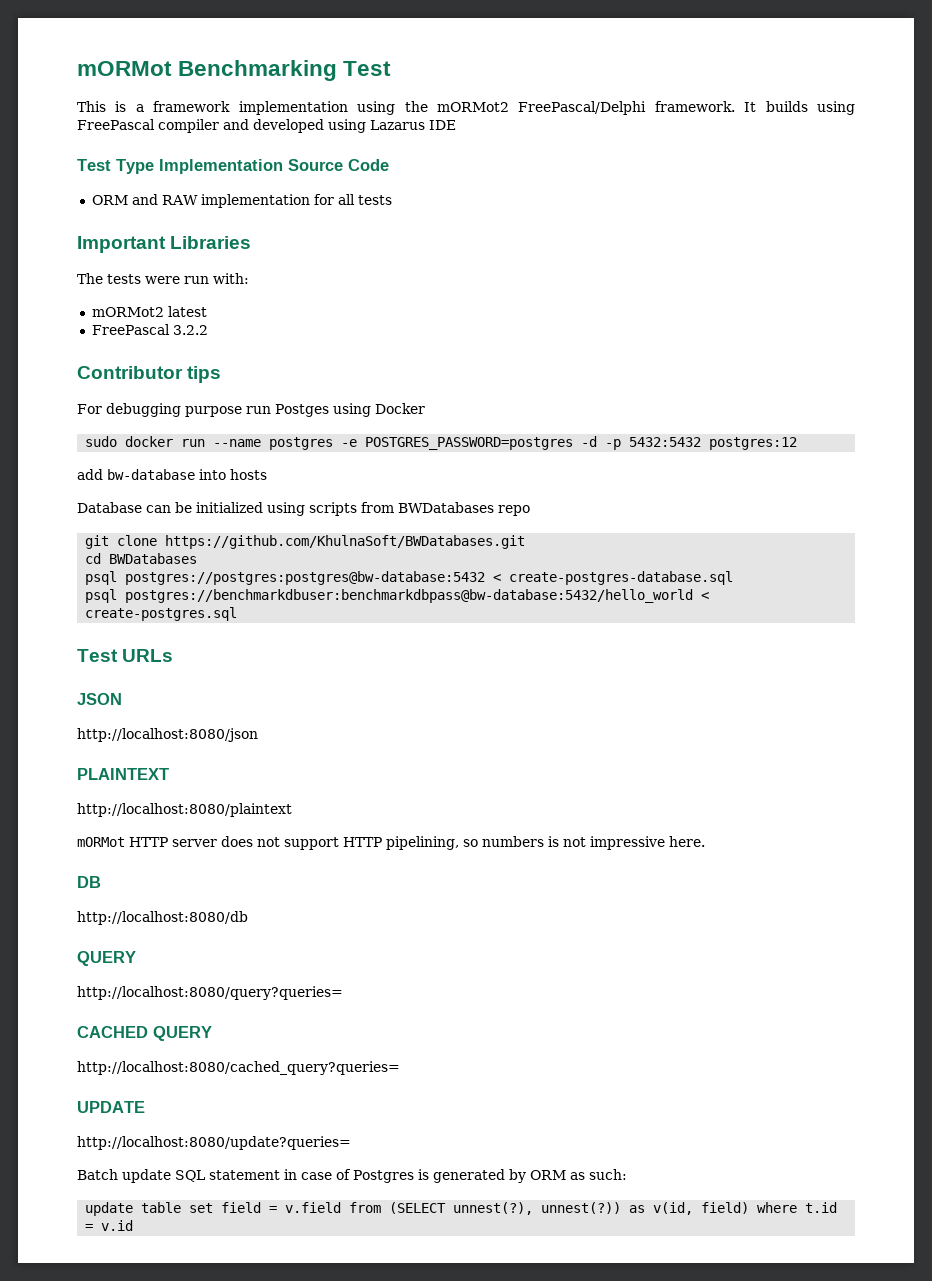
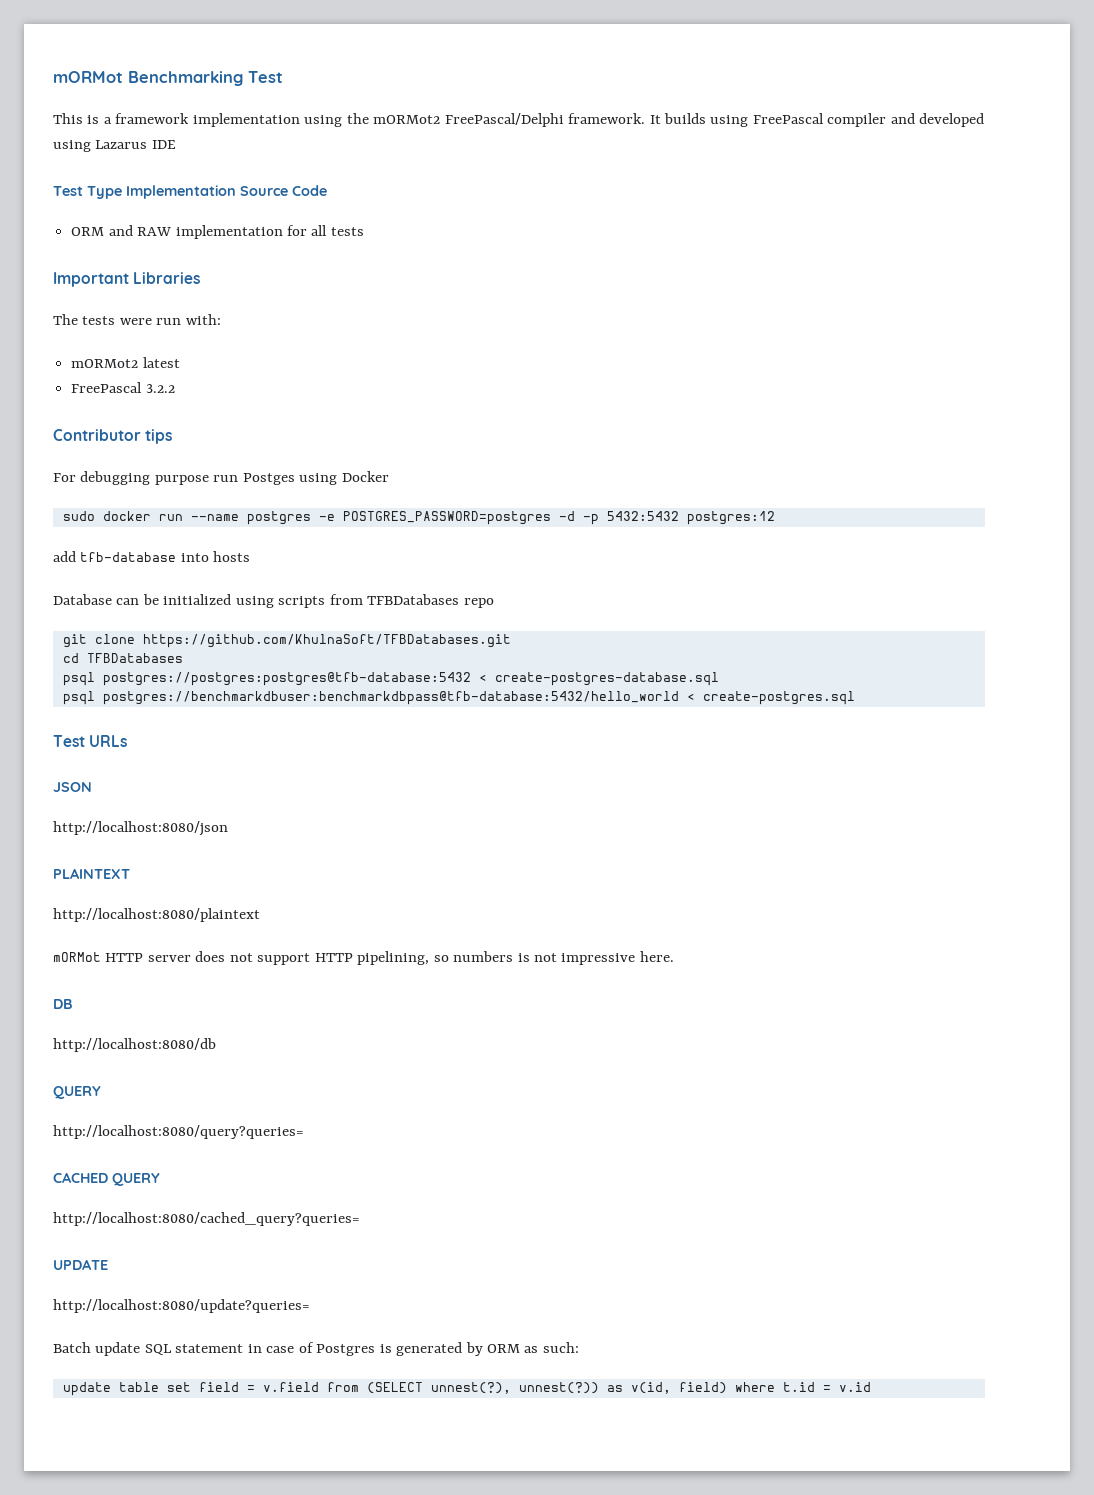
[107,469,195,480] bw-database -> [80,552,177,562] tfb-database
[398,502,494,513] BWDatabases -> [367,594,460,605] TFBDatabases
[165,535,526,549] https://github.com/KhulnaSoft/BWDatabases.git -> [142,634,511,648] https://github.com/KhulnaSoft/TFBDatabases.git
[109,553,198,564] [85,571,486,585] BWDatabases // psql postgres://postgres:postgres@bw-database:5432 -> [86,653,183,663] [62,672,471,686] TFBDatabases // psql postgres://postgres:postgres@tfb-database:5432
[125,589,694,603] postgres://benchmarkdbuser:benchmarkdbpass@bw-database:5432/hello_world -> [102,691,679,705] postgres://benchmarkdbuser:benchmarkdbpass@tfb-database:5432/hello_world

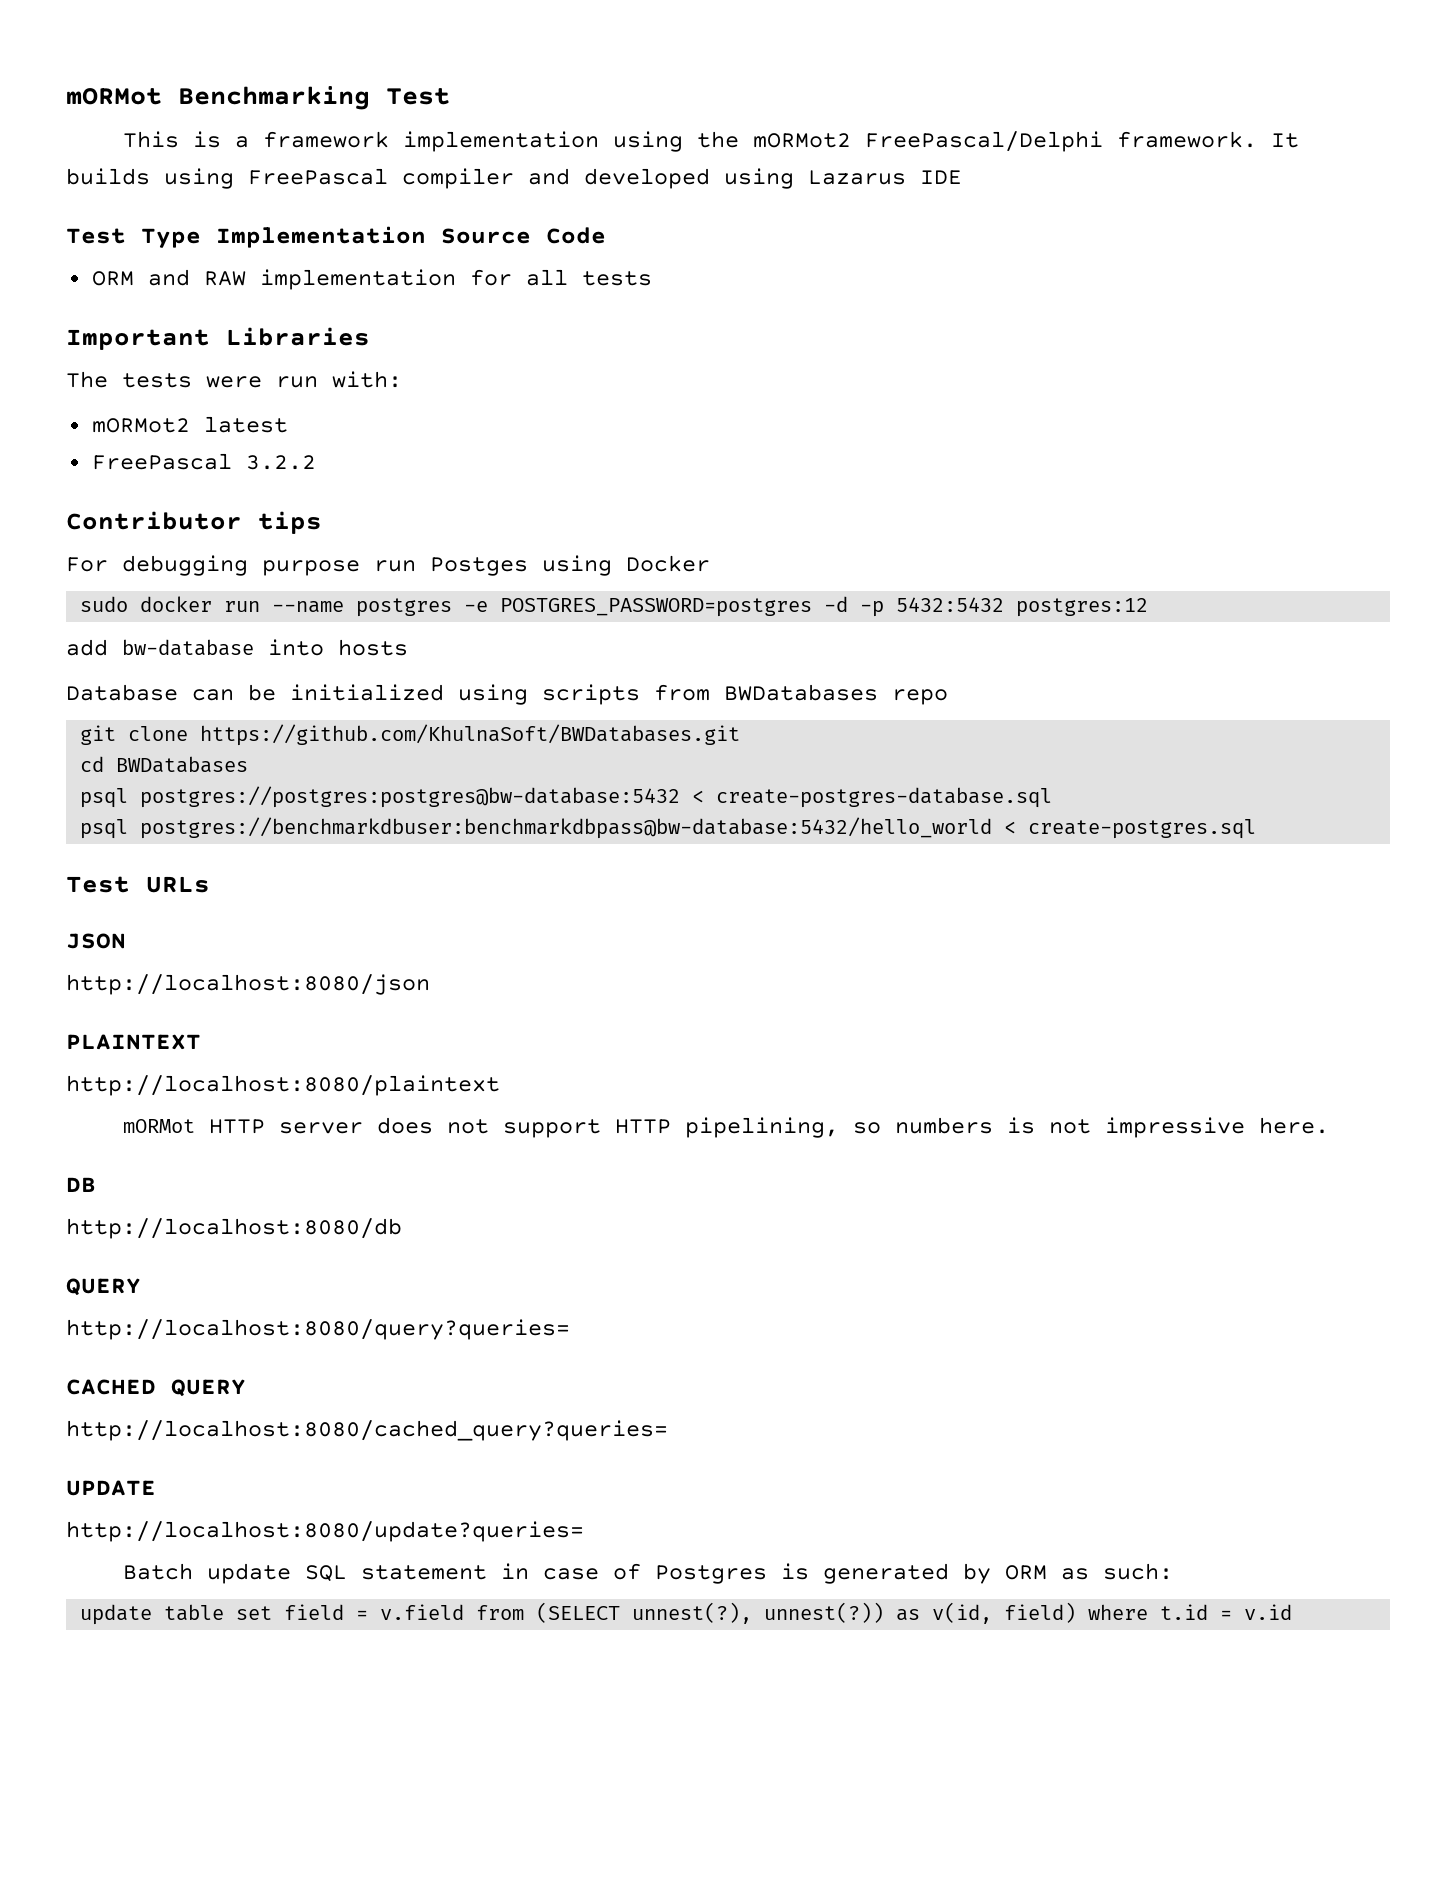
[80,552,177,562] tfb-database -> [122,639,254,656] bw-database
[367,594,460,605] TFBDatabases -> [724,684,878,701] BWDatabases
[142,634,511,648] https://github.com/KhulnaSoft/TFBDatabases.git -> [200,724,741,746] https://github.com/KhulnaSoft/BWDatabases.git
[86,653,183,663] [62,672,471,686] TFBDatabases // psql postgres://postgres:postgres@tfb-database:5432 -> [116,756,249,773] [80,786,681,808] BWDatabases // psql postgres://postgres:postgres@bw-database:5432
[102,691,679,705] postgres://benchmarkdbuser:benchmarkdbpass@tfb-database:5432/hello_world -> [140,817,993,839] postgres://benchmarkdbuser:benchmarkdbpass@bw-database:5432/hello_world

